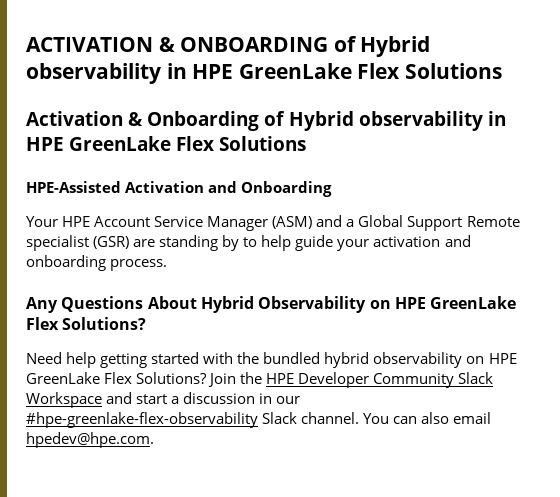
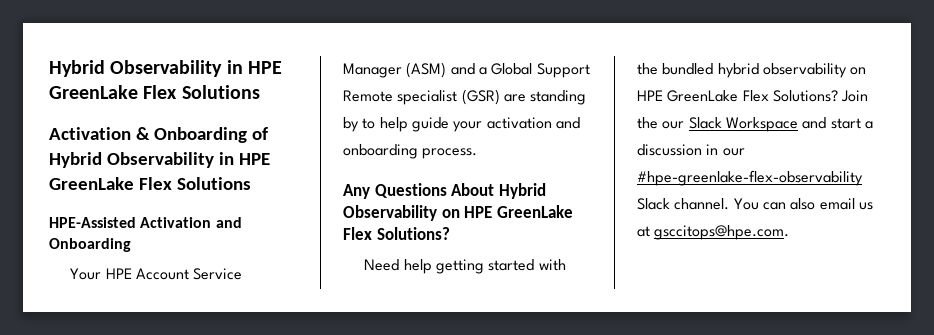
[26,36,431,57] [26,63,161,84] ACTIVATION & ONBOARDING of Hybrid observability -> [49,60,223,77] Hybrid Observability
[358,111,483,131] observability -> [107,152,215,168] Observability
[266,372,455,388] HPE Developer Community -> [662,121,685,129] our
[26,432,154,448] hpedev@hpe.com. -> [858,202,873,210] [637,225,790,240] us at gsccitops@hpe.com.

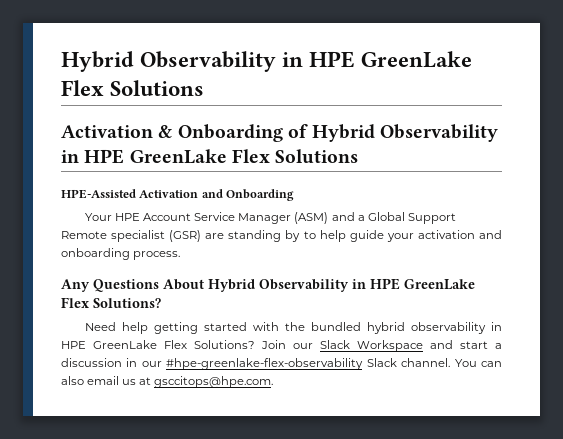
[441,209,460,218] on -> [352,279,366,289] in
[850,67,867,75] on -> [491,322,502,331] in
[637,117,658,129] the -> (286, 344) none

